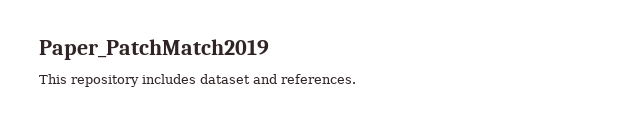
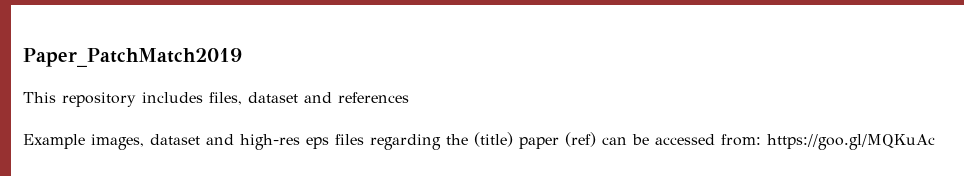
[200,74,356,84] dataset and references. -> [209,92,409,105] [23,132,936,150] files, dataset and references // Example images, dataset and high-res eps files regarding the (title) paper (ref) can be accessed from: https://goo.gl/MQKuAc

